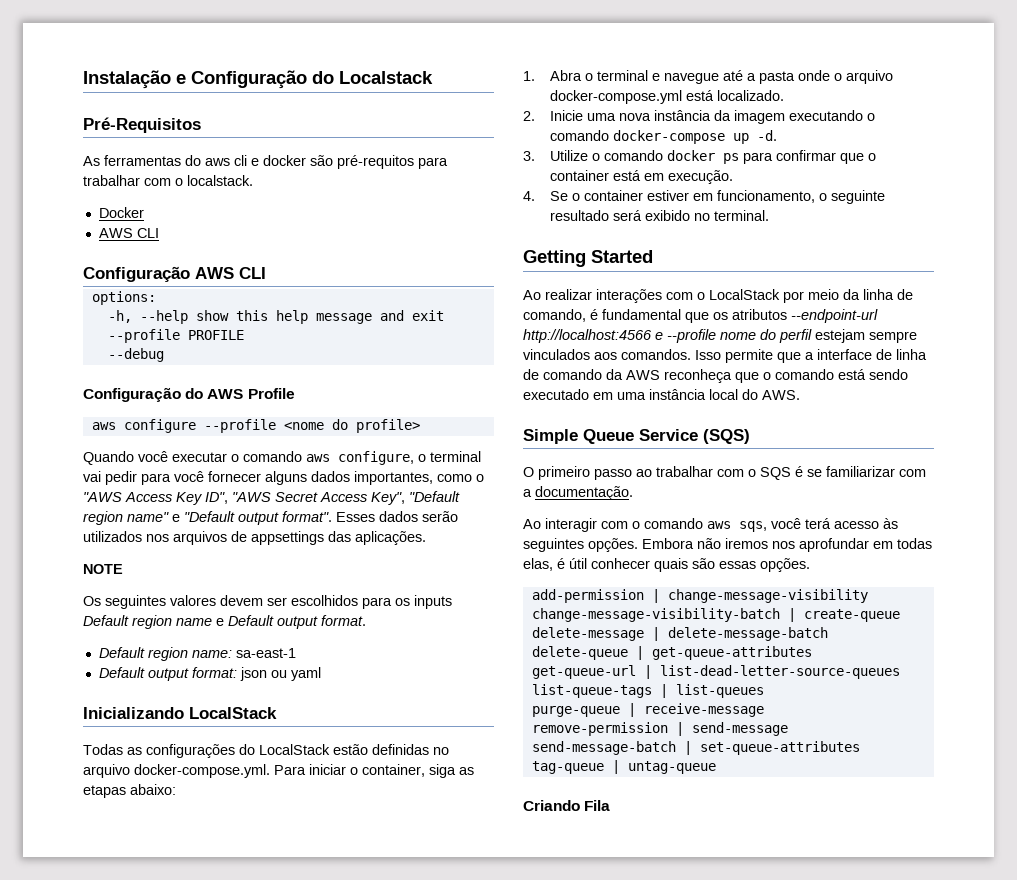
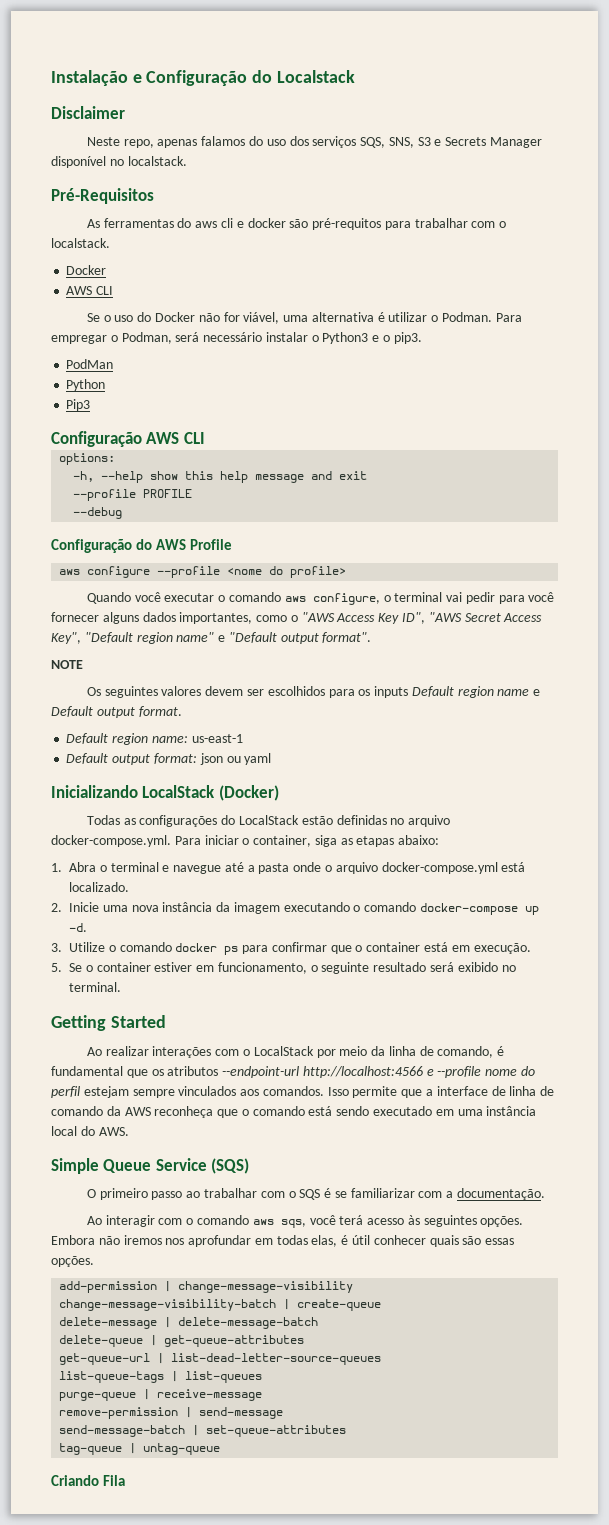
(433, 77) none -> [51,106,125,119] [86,136,543,148] [51,156,187,168] // Disclaimer // Neste repo, apenas falamos do uso dos serviços SQS, SNS, S3 e Secrets Manager disponível no localstack.
(159, 233) none -> [86,312,522,324] [51,332,422,344] [66,359,114,369] [66,379,106,391] [66,399,91,411] // Se o uso do Docker não for viável, uma alternativa é utilizar o Podman. Para empregar o Podman, será necessário instalar o Python3 e o pip3. // PodMan // Python // Pip3
[336,511,458,522] [83,531,426,545] Esses dados serão utilizados nos arquivos de appsettings das aplicações. -> (372, 637) none
[235,648,296,658] sa-east-1 -> [191,734,243,743] us-east-1
(277, 713) none -> [218,785,279,801] (Docker)
[523,191,535,201] 4. -> [51,963,62,972] 5.

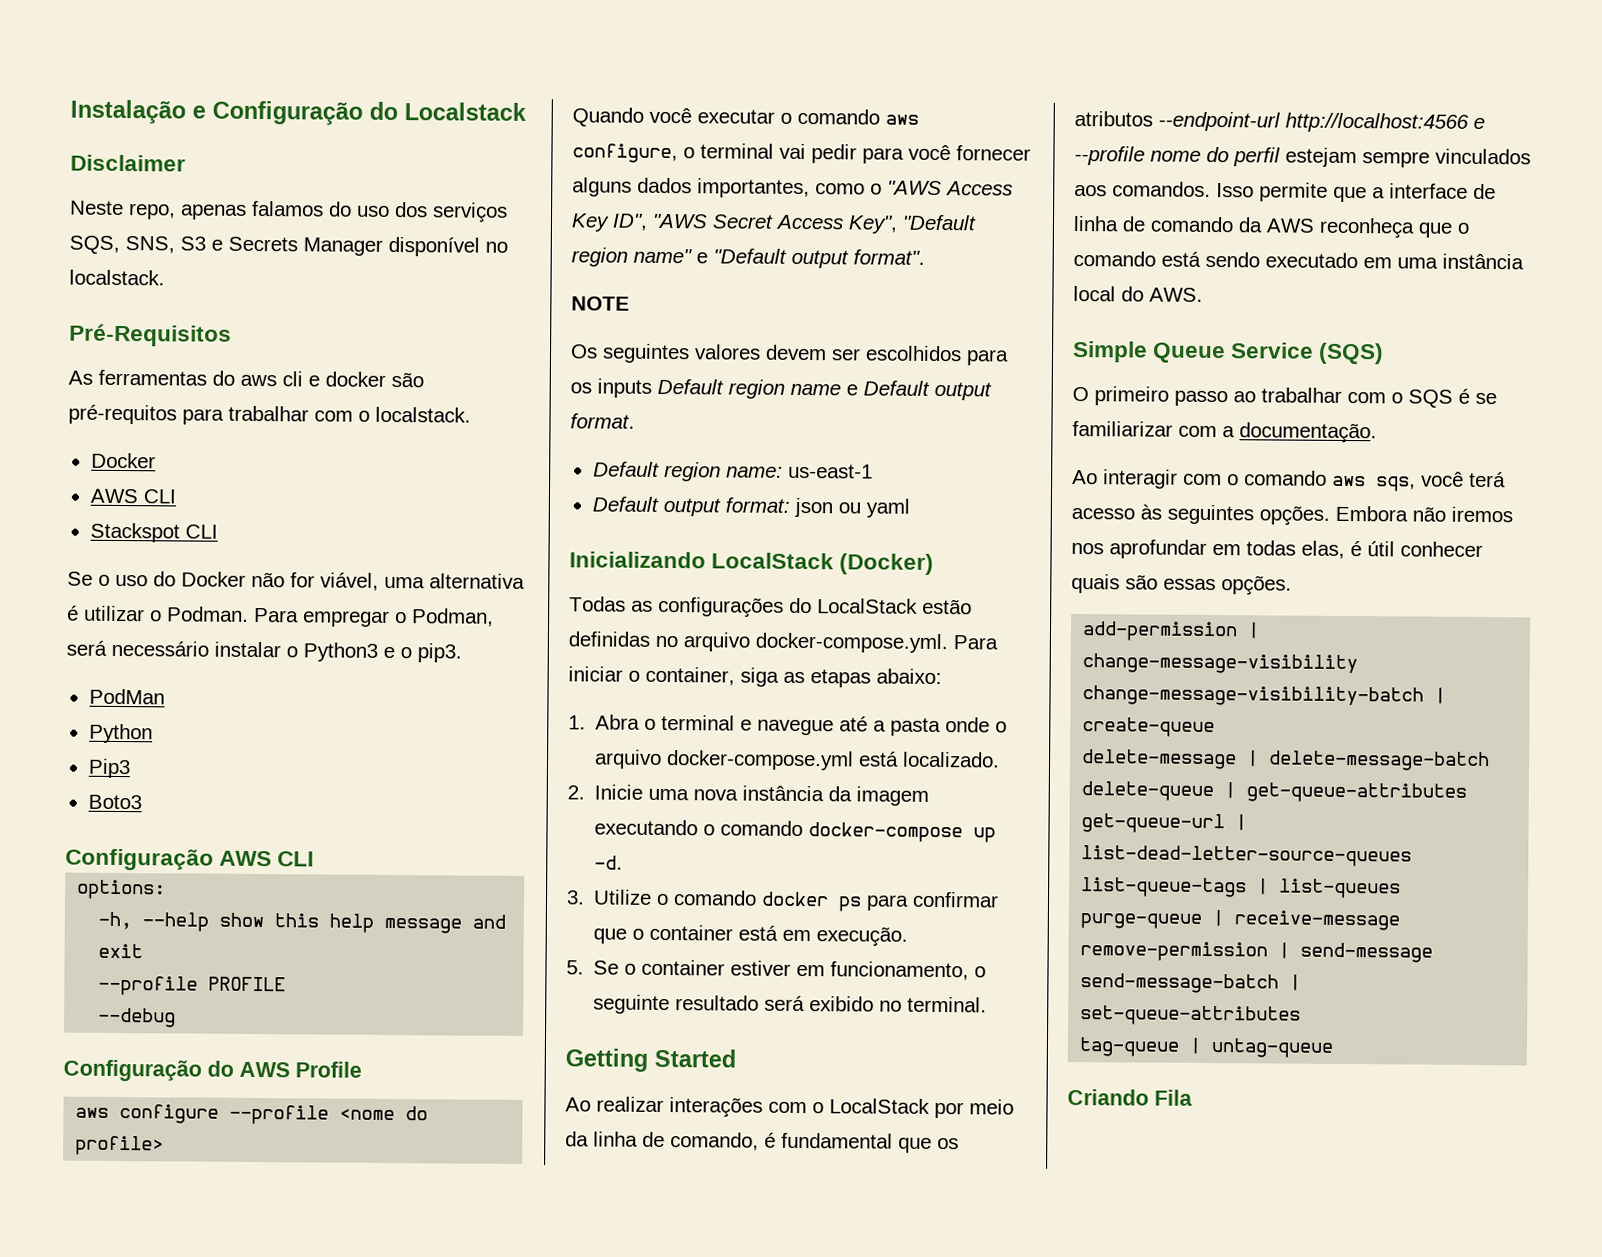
(114, 290) none -> [89,522,218,543] // Stackspot CLI
(91, 405) none -> [87,794,142,810] // Boto3

